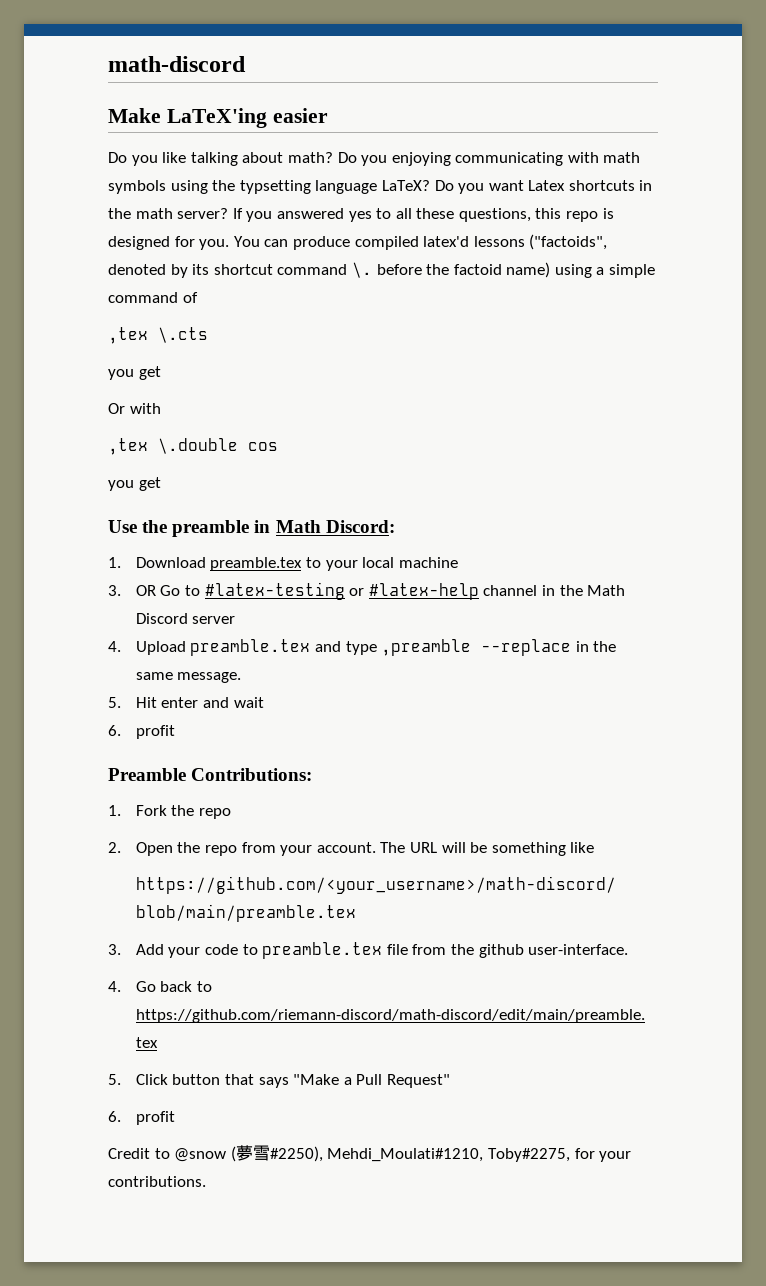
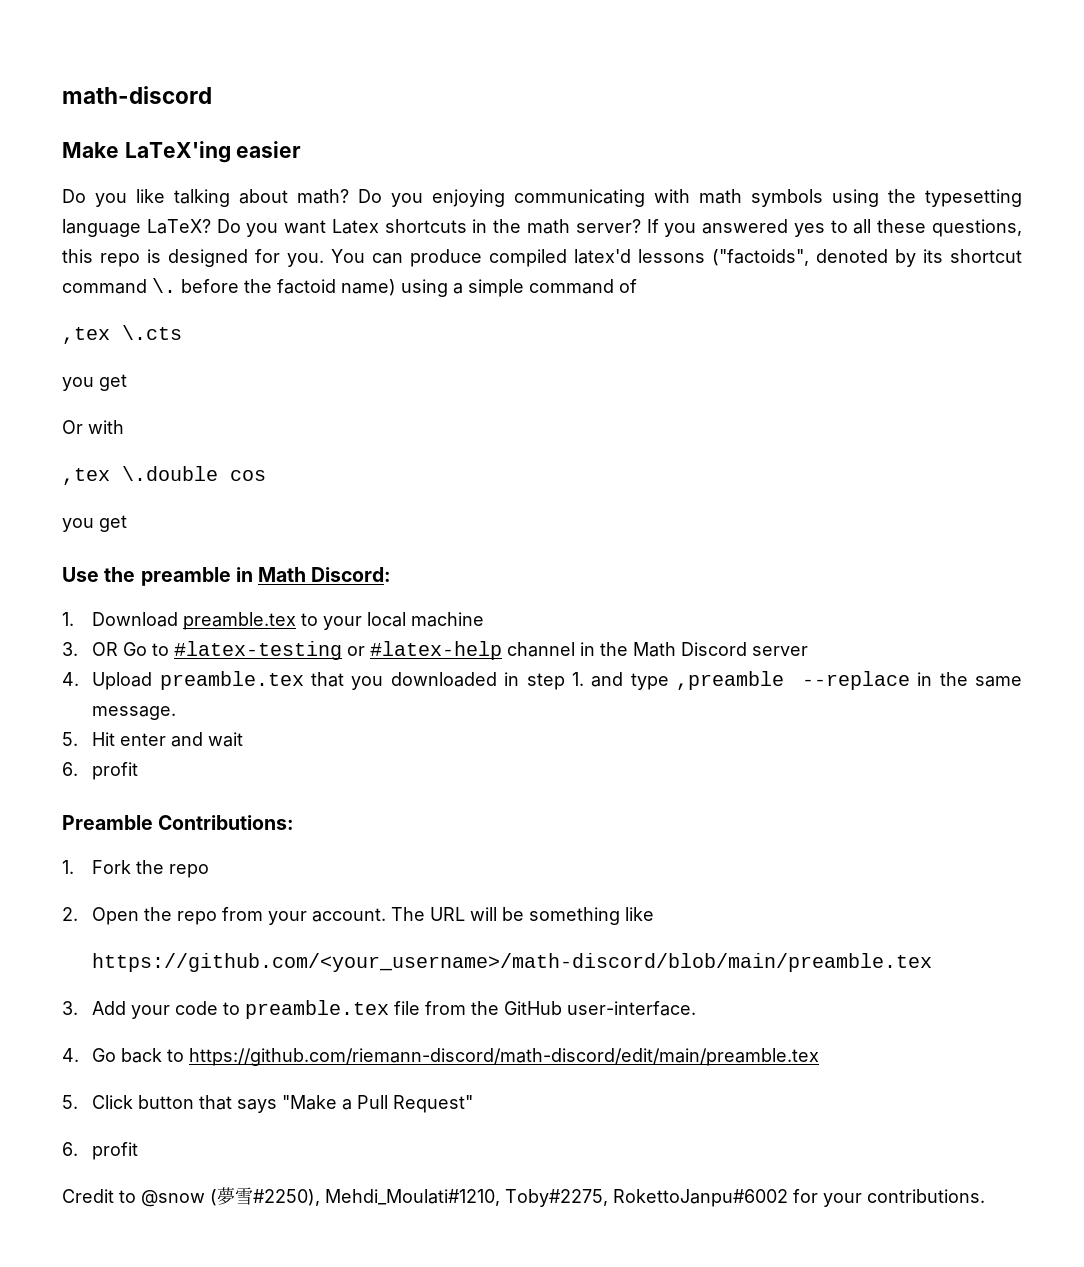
[239,180,311,194] typsetting -> [925,189,1022,207] typesetting
(311, 647) none -> [311,672,584,690] that you downloaded in step 1.
[478,944,524,958] github -> [504,1001,563,1015] GitHub
(570, 1155) none -> [613,1189,788,1207] RokettoJanpu#6002

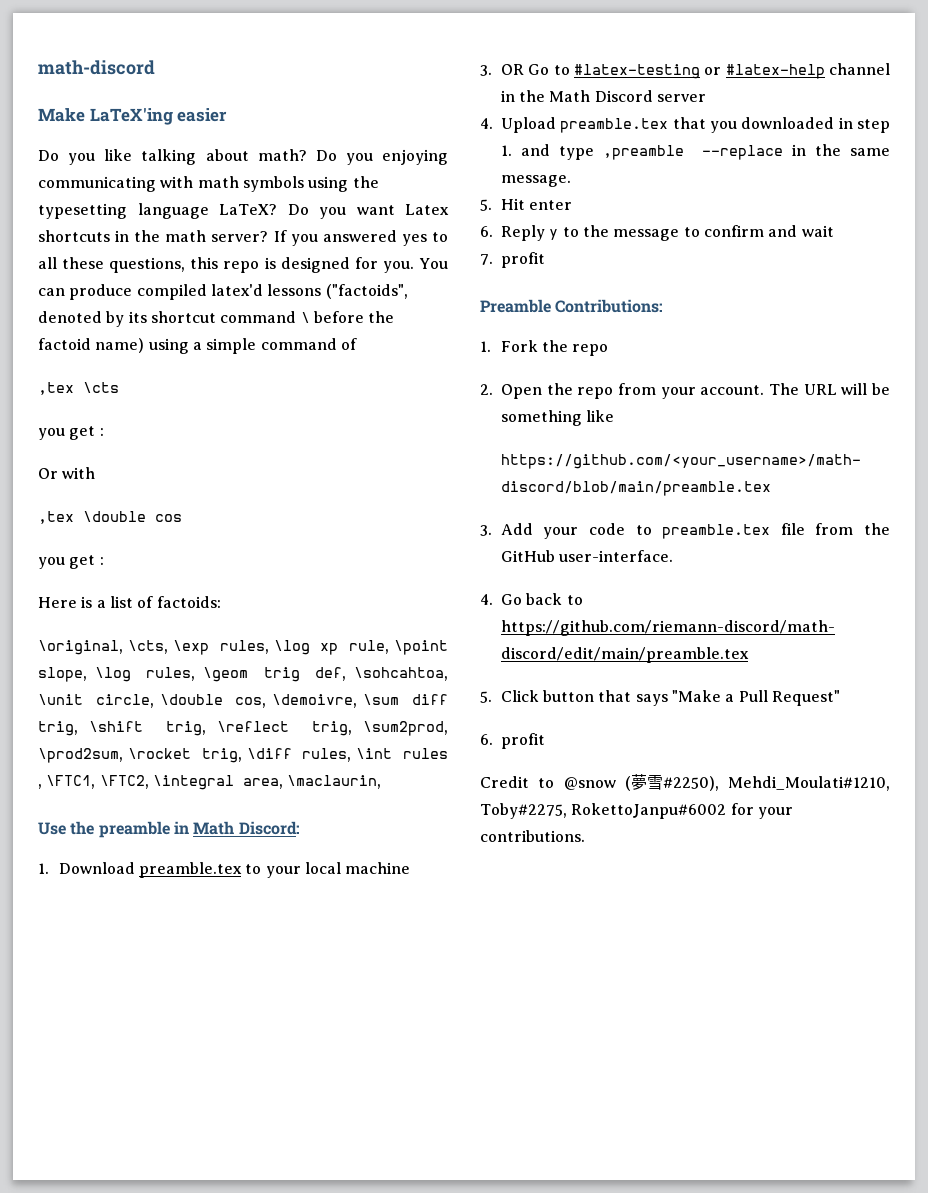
[152,278,176,293] \. -> [300,312,310,323] \
[122,325,182,340] [62,374,127,391] \.cts // you get -> [83,382,119,393] [38,426,104,440] \cts // you get :
[122,466,218,481] \.double -> [83,511,146,522] \double
(127, 523) none -> [99,557,104,565] [38,596,221,608] [38,640,448,655] [38,667,448,682] [38,694,449,708] [38,721,448,736] [38,748,449,763] [38,775,382,790] : // Here is a list of factoids: // \original, \cts, \exp rules, \log xp rule, \point slope, \log rules, \geom trig def, \sohcahtoa, \unit circle, \double cos, \demoivre, \sum diff trig, \shift trig, \reflect trig, \sum2prod, \prod2sum, \rocket trig, \diff rules, \int rules , \FTC1, \FTC2, \integral area, \maclaurin,
(167, 739) none -> [480,225,764,241] // 6. Reply y to the message to confirm
[62,762,78,776] 6. -> [480,254,493,265] 7.

